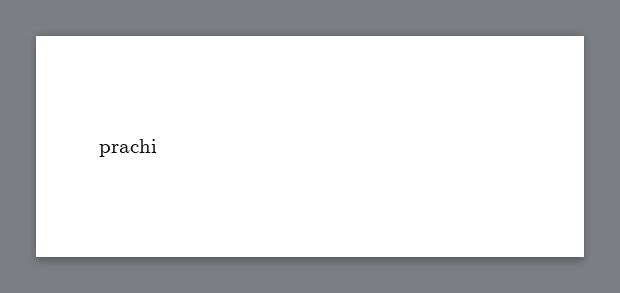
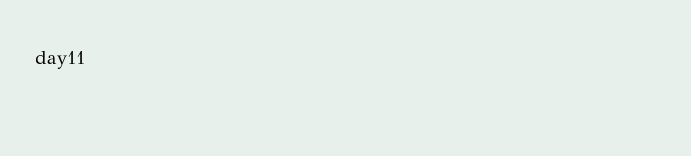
[99,139,157,157] prachi -> [35,51,85,69] day11

